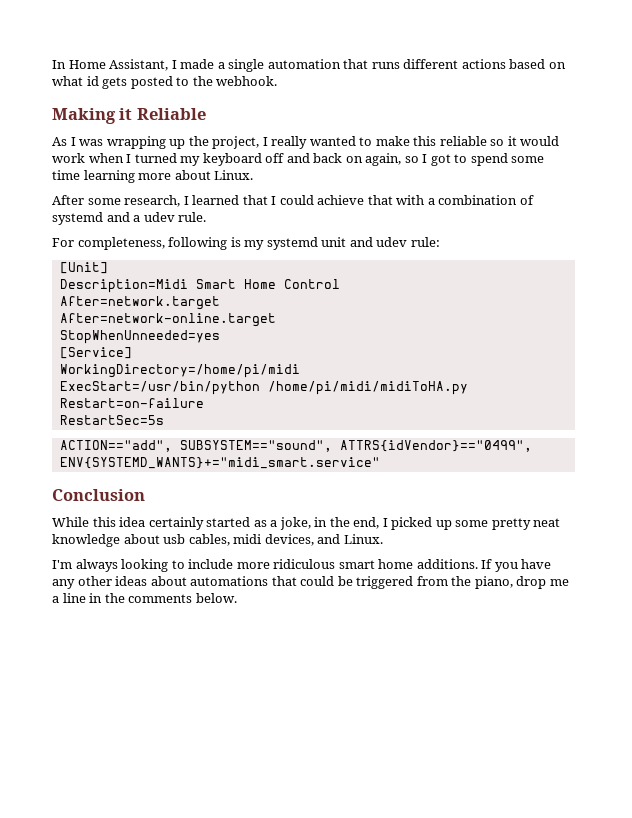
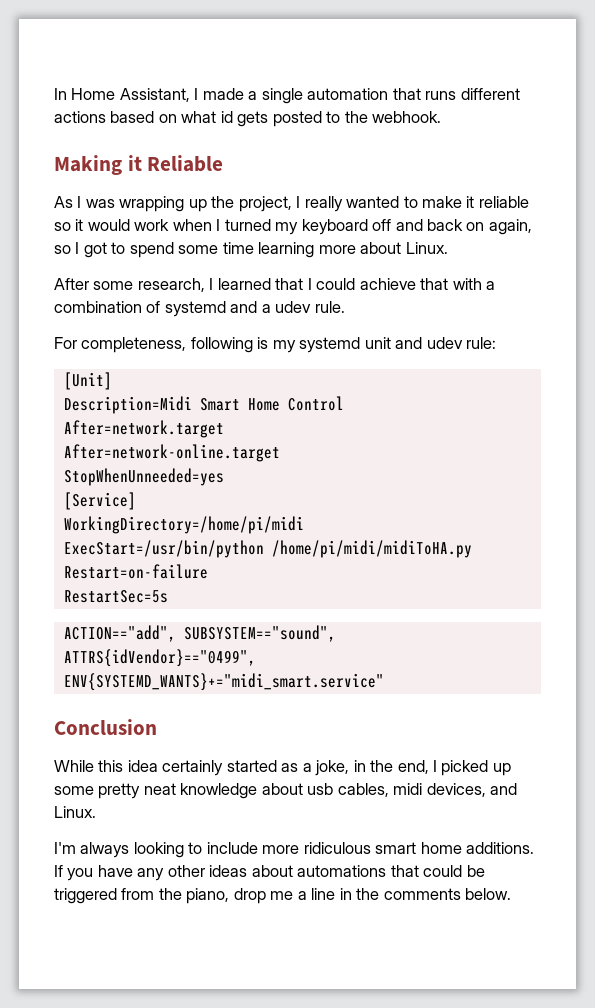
[413,136,437,146] this -> [466,196,475,208] it

